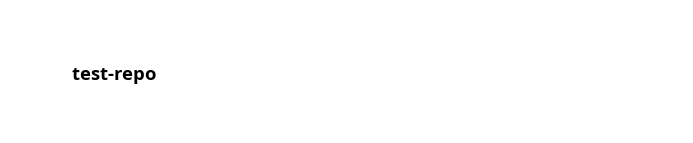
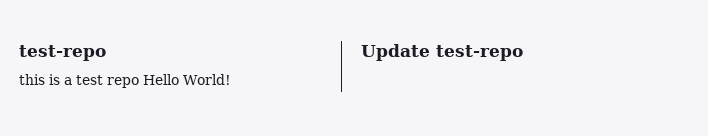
[72,68,156,84] test-repo -> [19,45,106,61] [19,74,231,88] [361,44,523,61] test-repo // this is a test repo Hello World! // Update test-repo

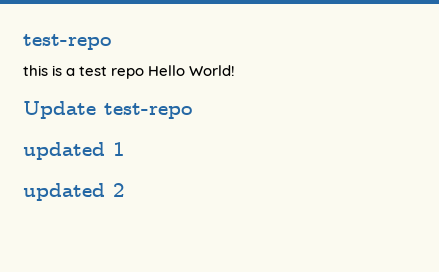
(523, 53) none -> [23,142,125,160] [23,183,125,201] // updated 1 // updated 2

